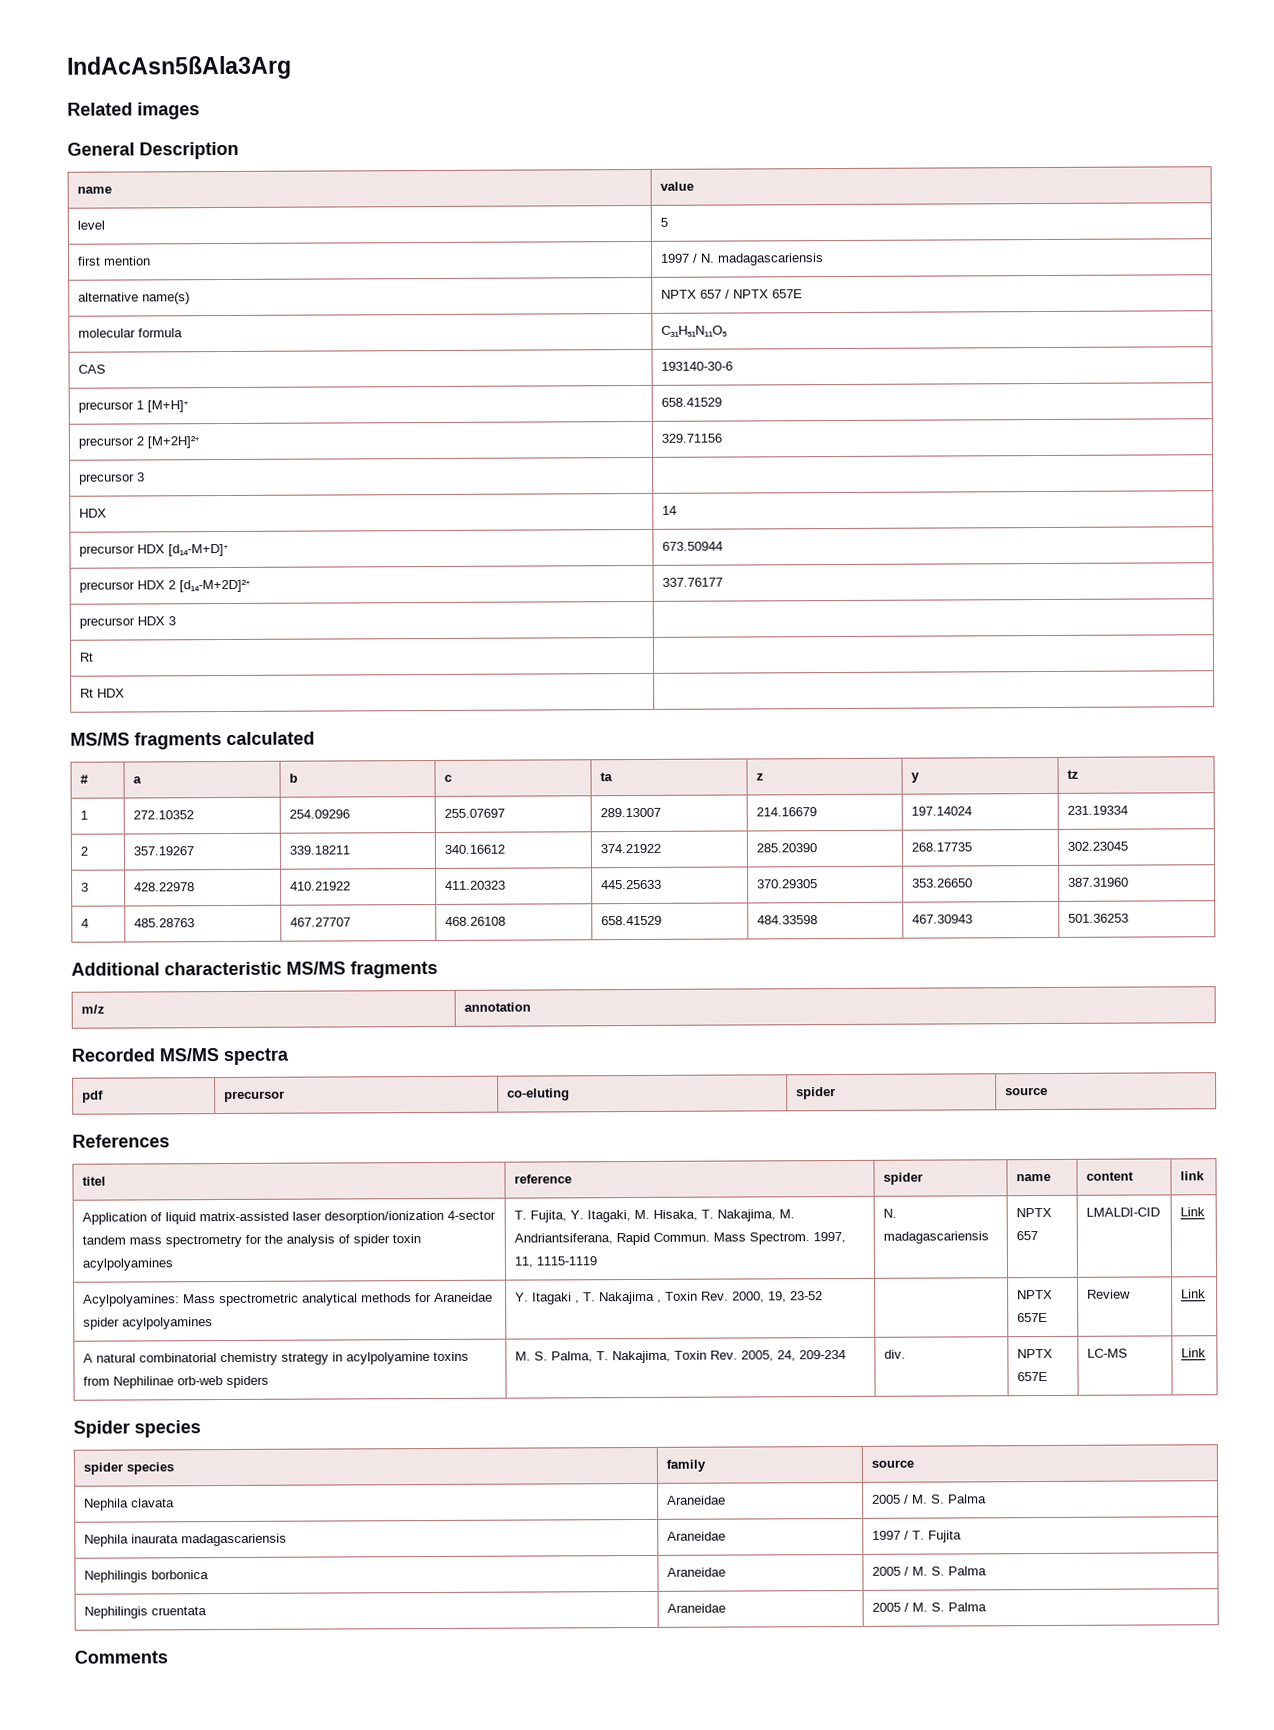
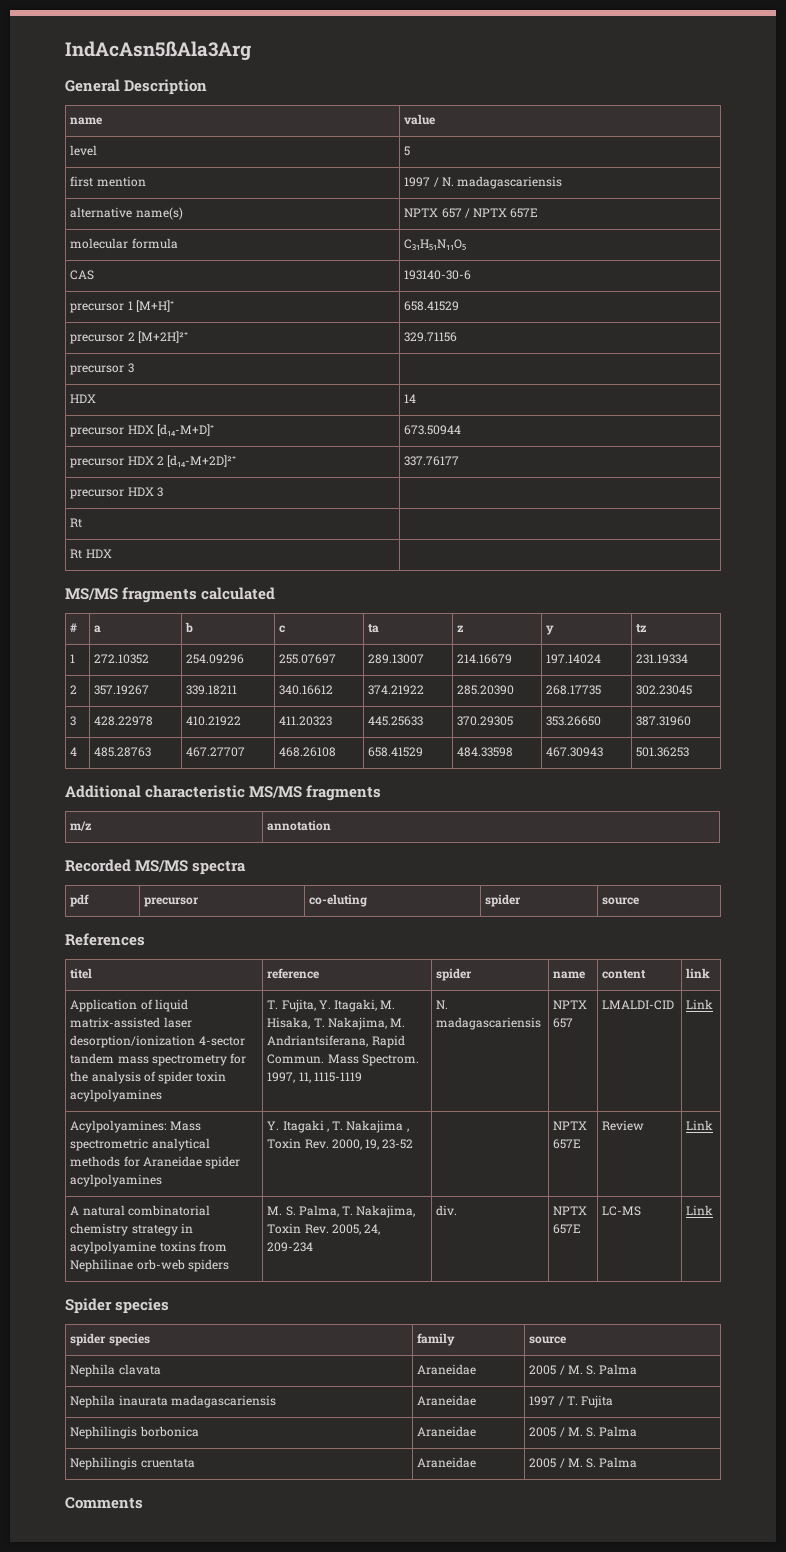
[67,102,200,120] // Related images -> (251, 51) none

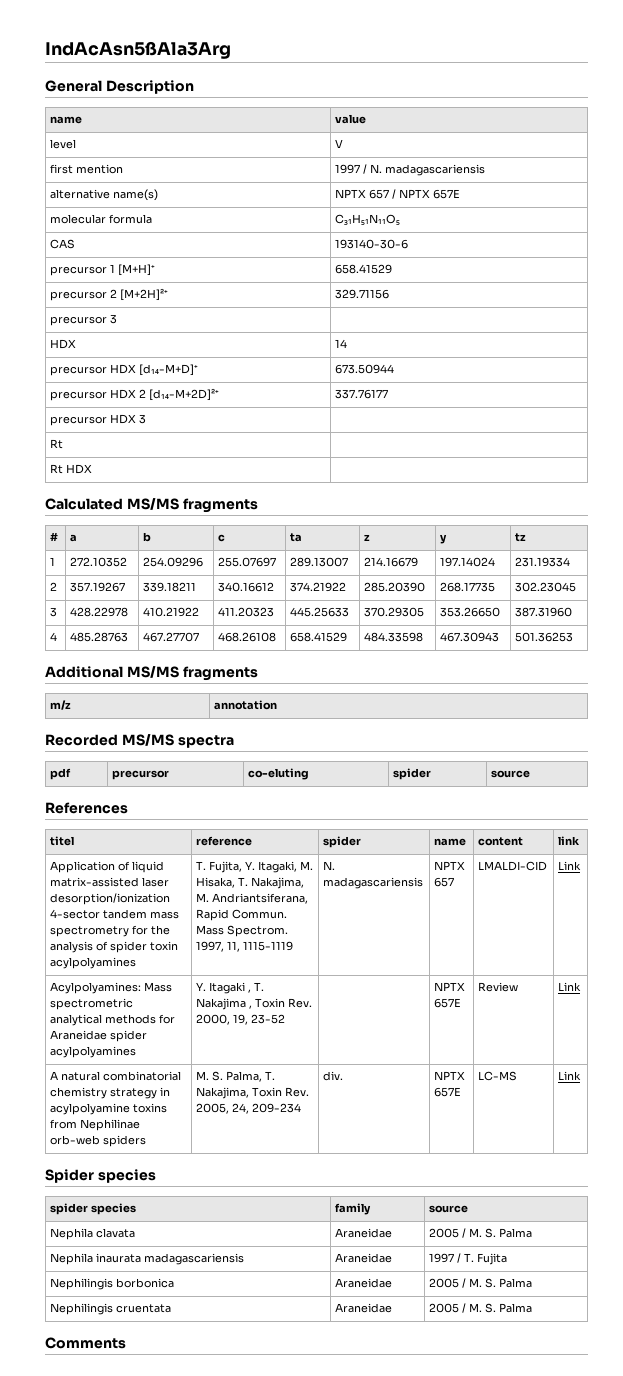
[404,146,411,156] 5 -> [335,139,344,148] V
[65,587,276,603] MS/MS fragments calculated -> [45,498,258,513] Calculated MS/MS fragments
[145,785,246,798] characteristic -> (123, 672) none

